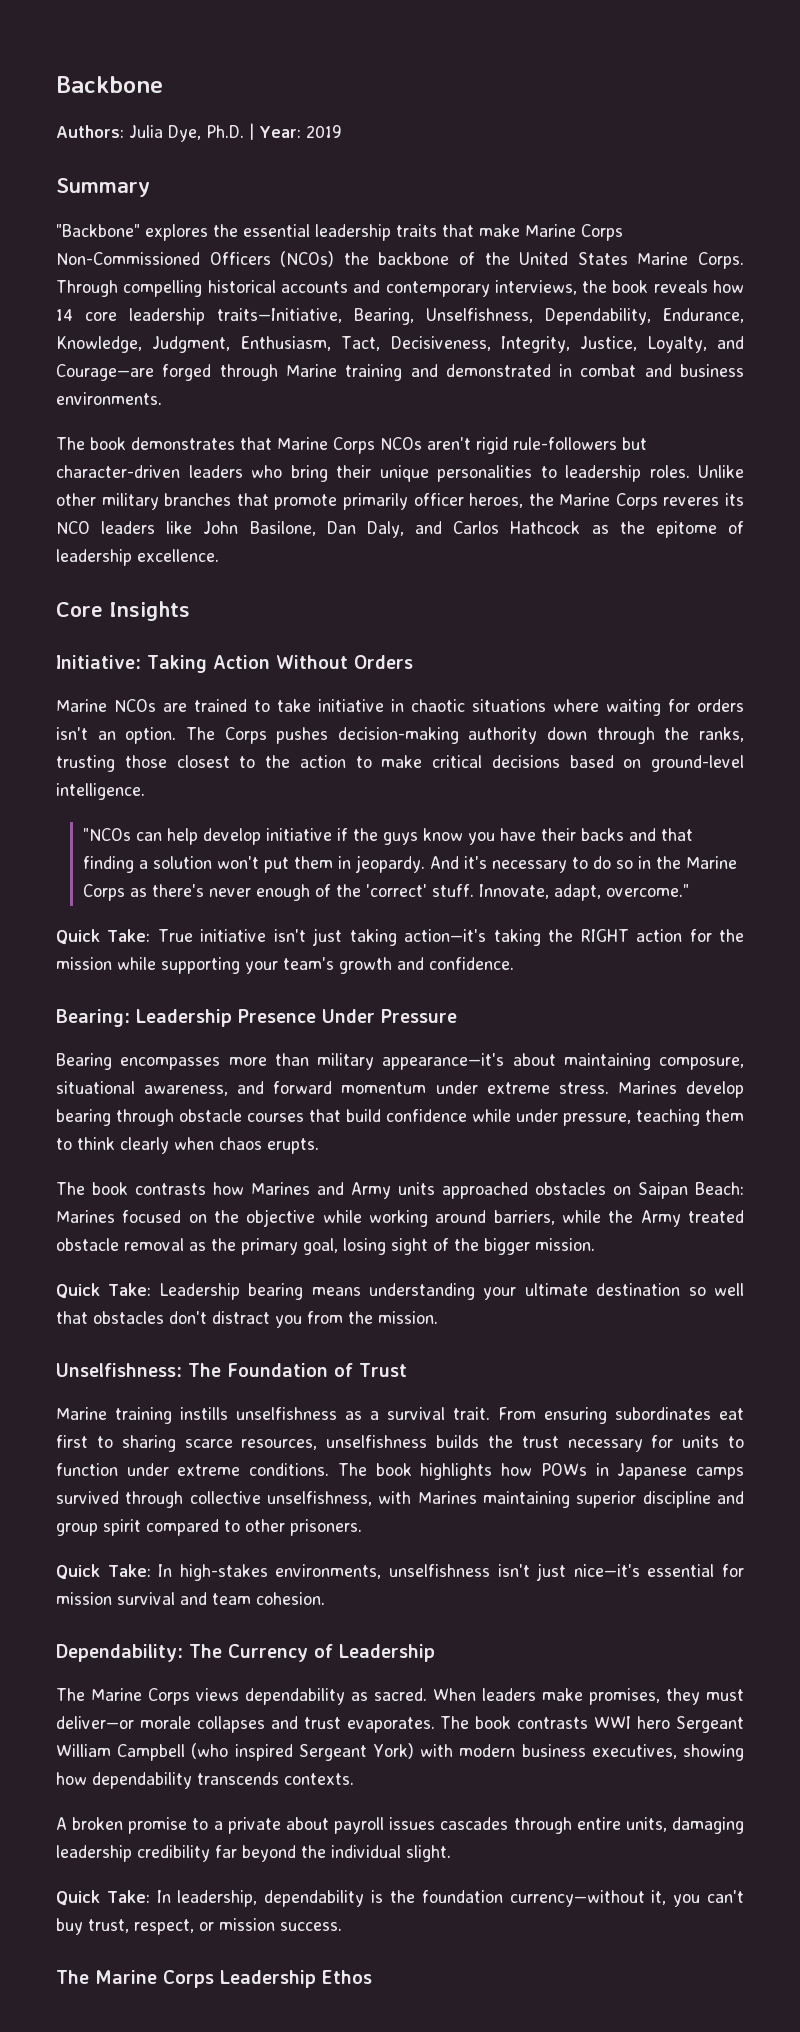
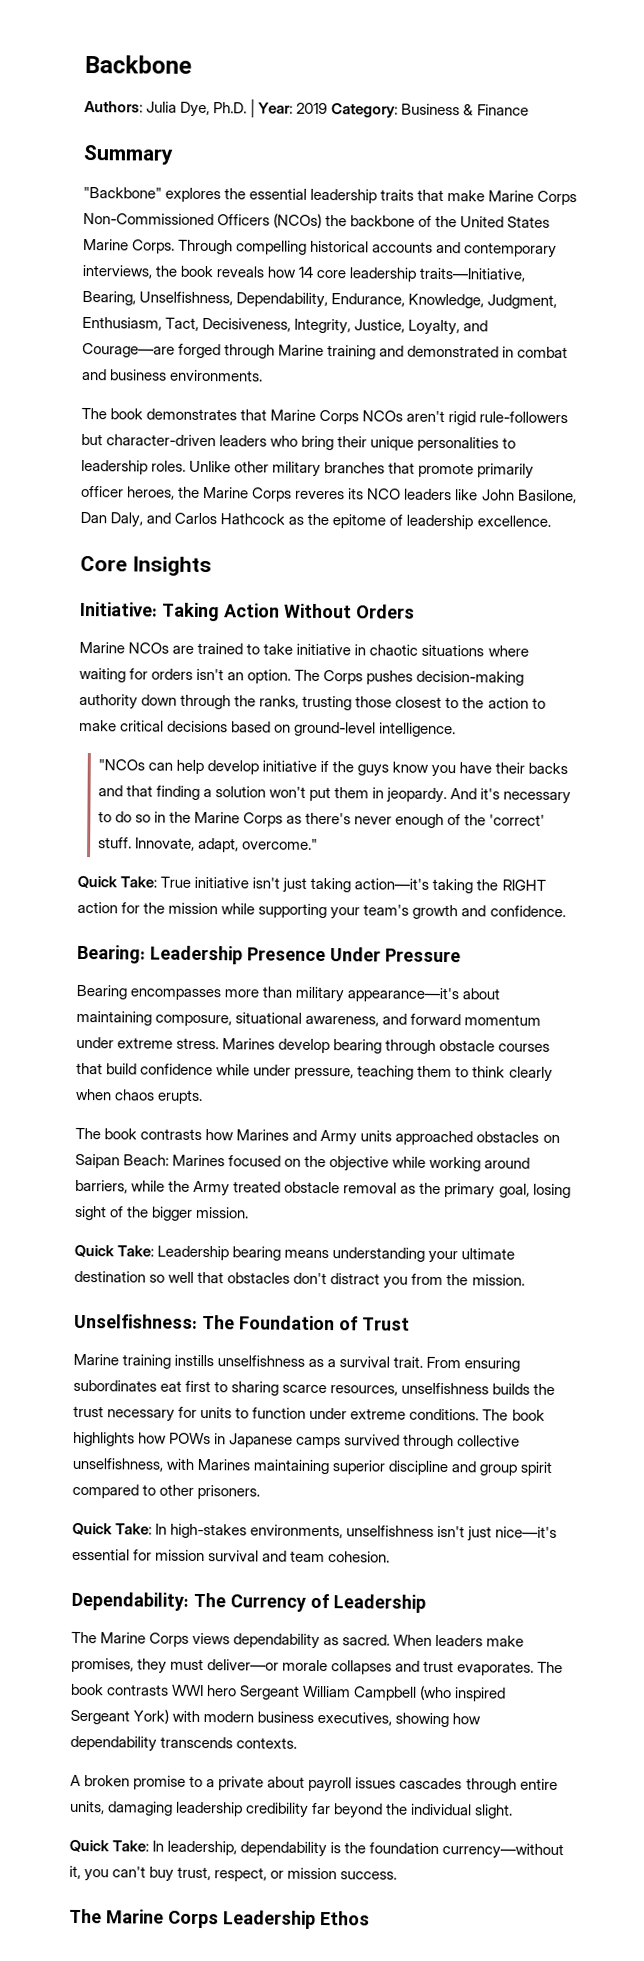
(342, 131) none -> [331,103,529,118] Category: Business & Finance

